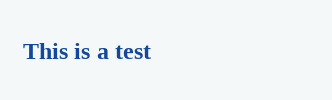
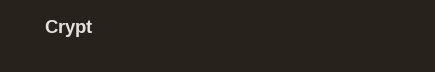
[23,43,152,59] This is a test -> [45,20,92,37] Crypt

